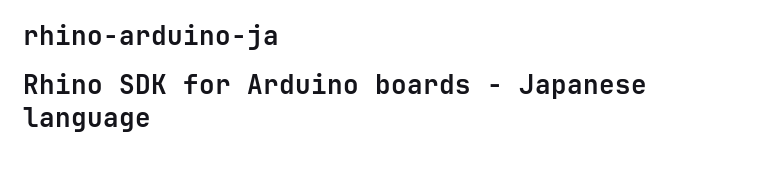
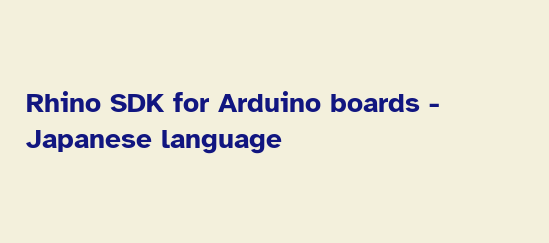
[23,24,279,50] rhino-arduino-ja // -> (26, 101) none

